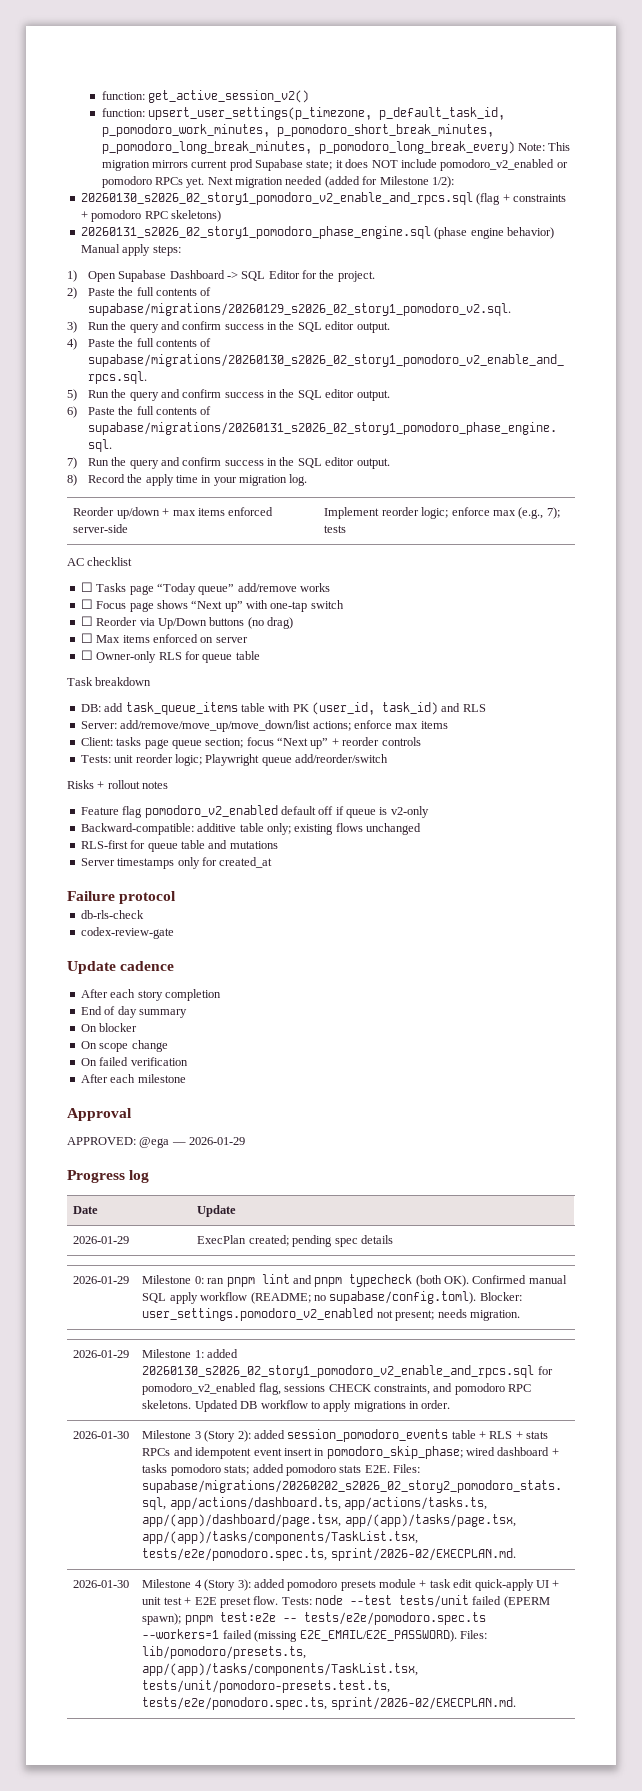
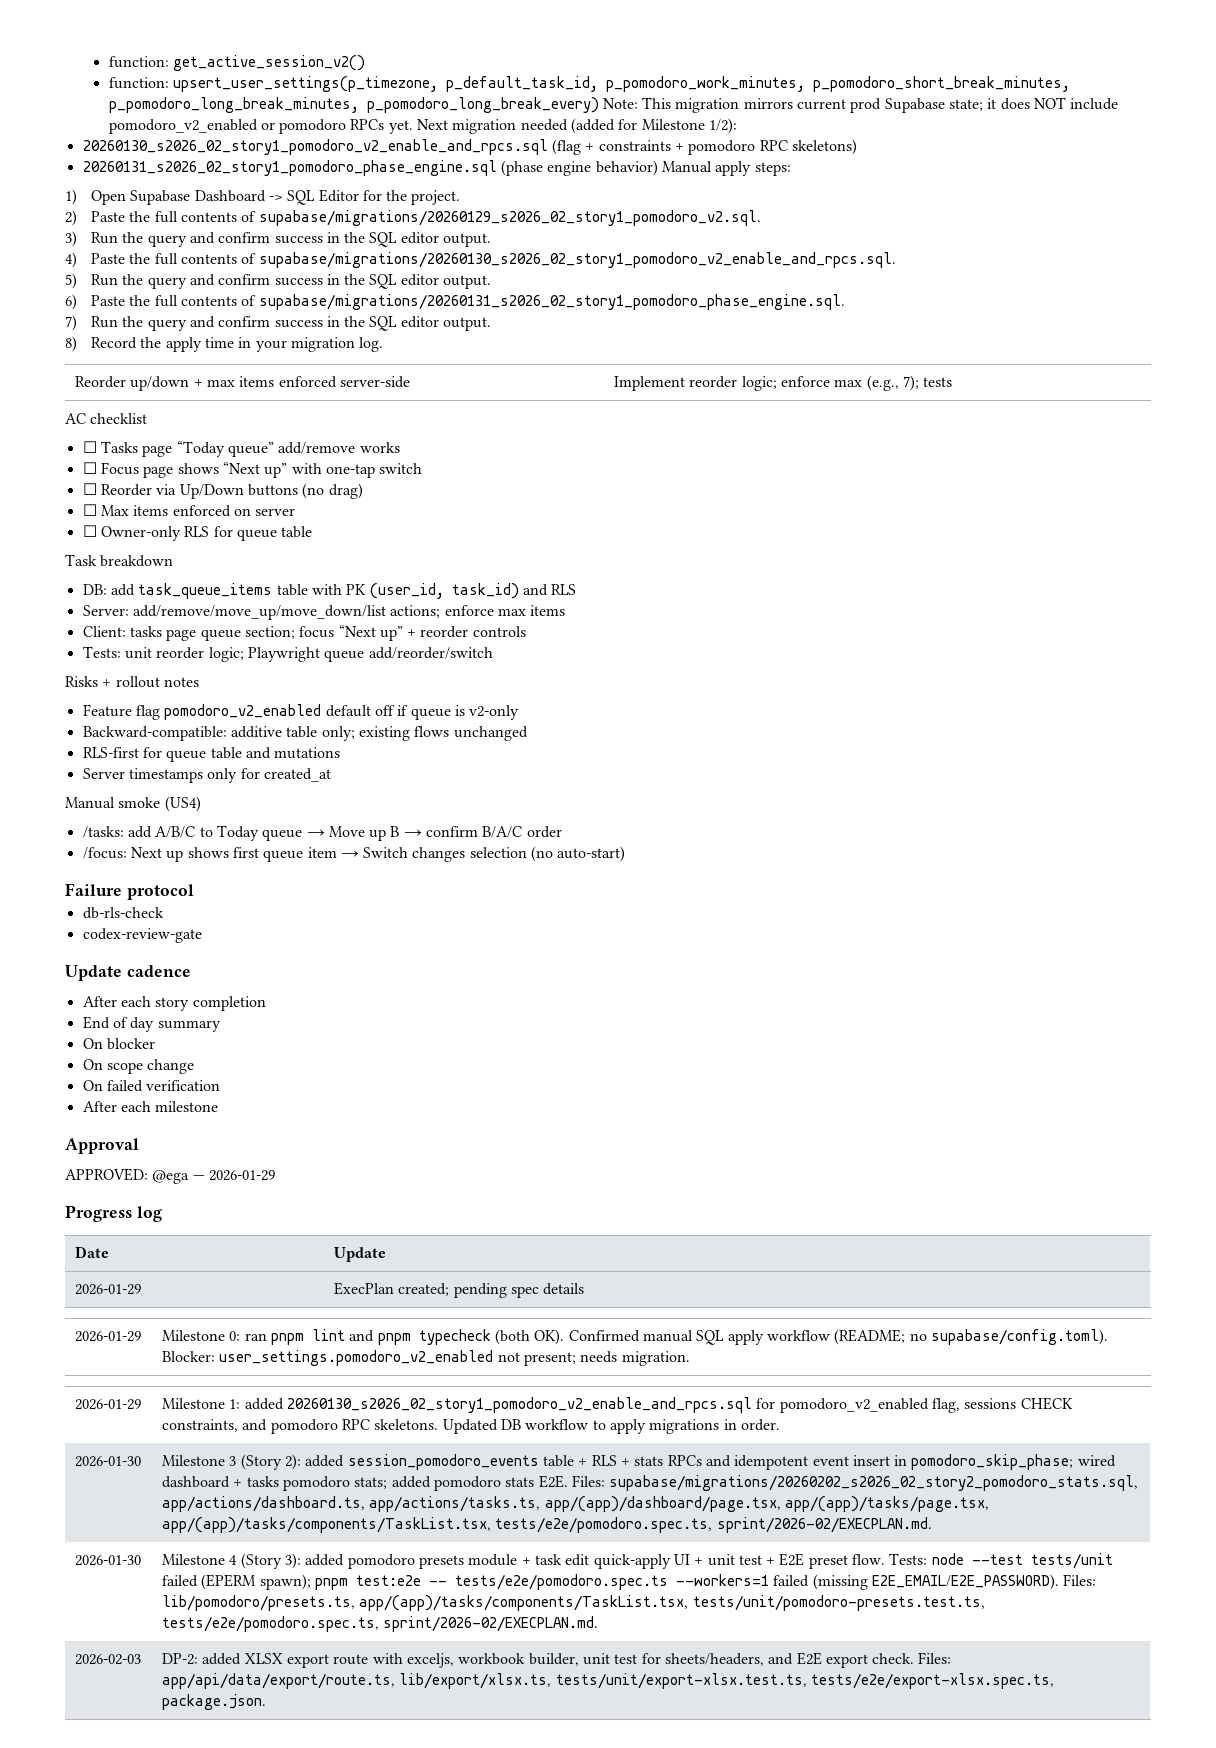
(273, 862) none -> [65,796,201,812] [82,825,562,841] [82,846,626,862] // Manual smoke (US4) // /tasks: add A/B/C to Today queue → Move up B → confirm B/A/C order // /focus: Next up shows first queue item → Switch changes selection (no auto-start)
(516, 1703) none -> [75,1654,142,1665] [162,1652,952,1668] [162,1673,1054,1689] [162,1694,267,1710] // 2026-02-03 | DP-2: added XLSX export route with exceljs, workbook builder, unit test for sheets/headers, and E2E export check. Files: app/api/data/export/route.ts, lib/export/xlsx.ts, tests/unit/export-xlsx.test.ts, tests/e2e/export-xlsx.spec.ts, package.json.

